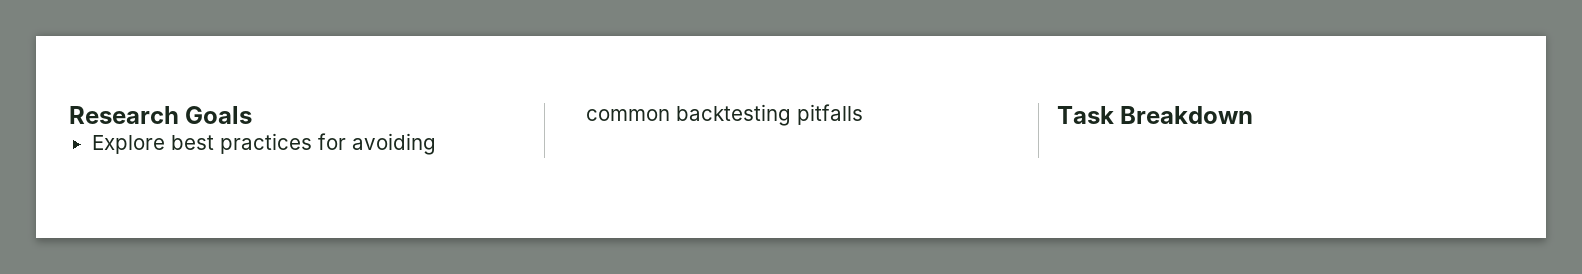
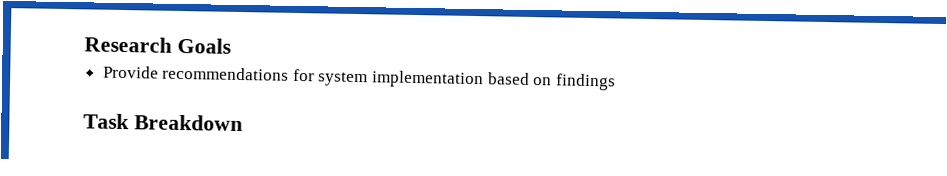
[91,133,436,155] [585,104,863,126] Explore best practices for avoiding common backtesting pitfalls -> [102,65,616,91] Provide recommendations for system implementation based on findings

